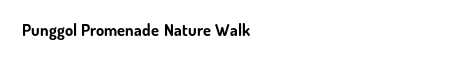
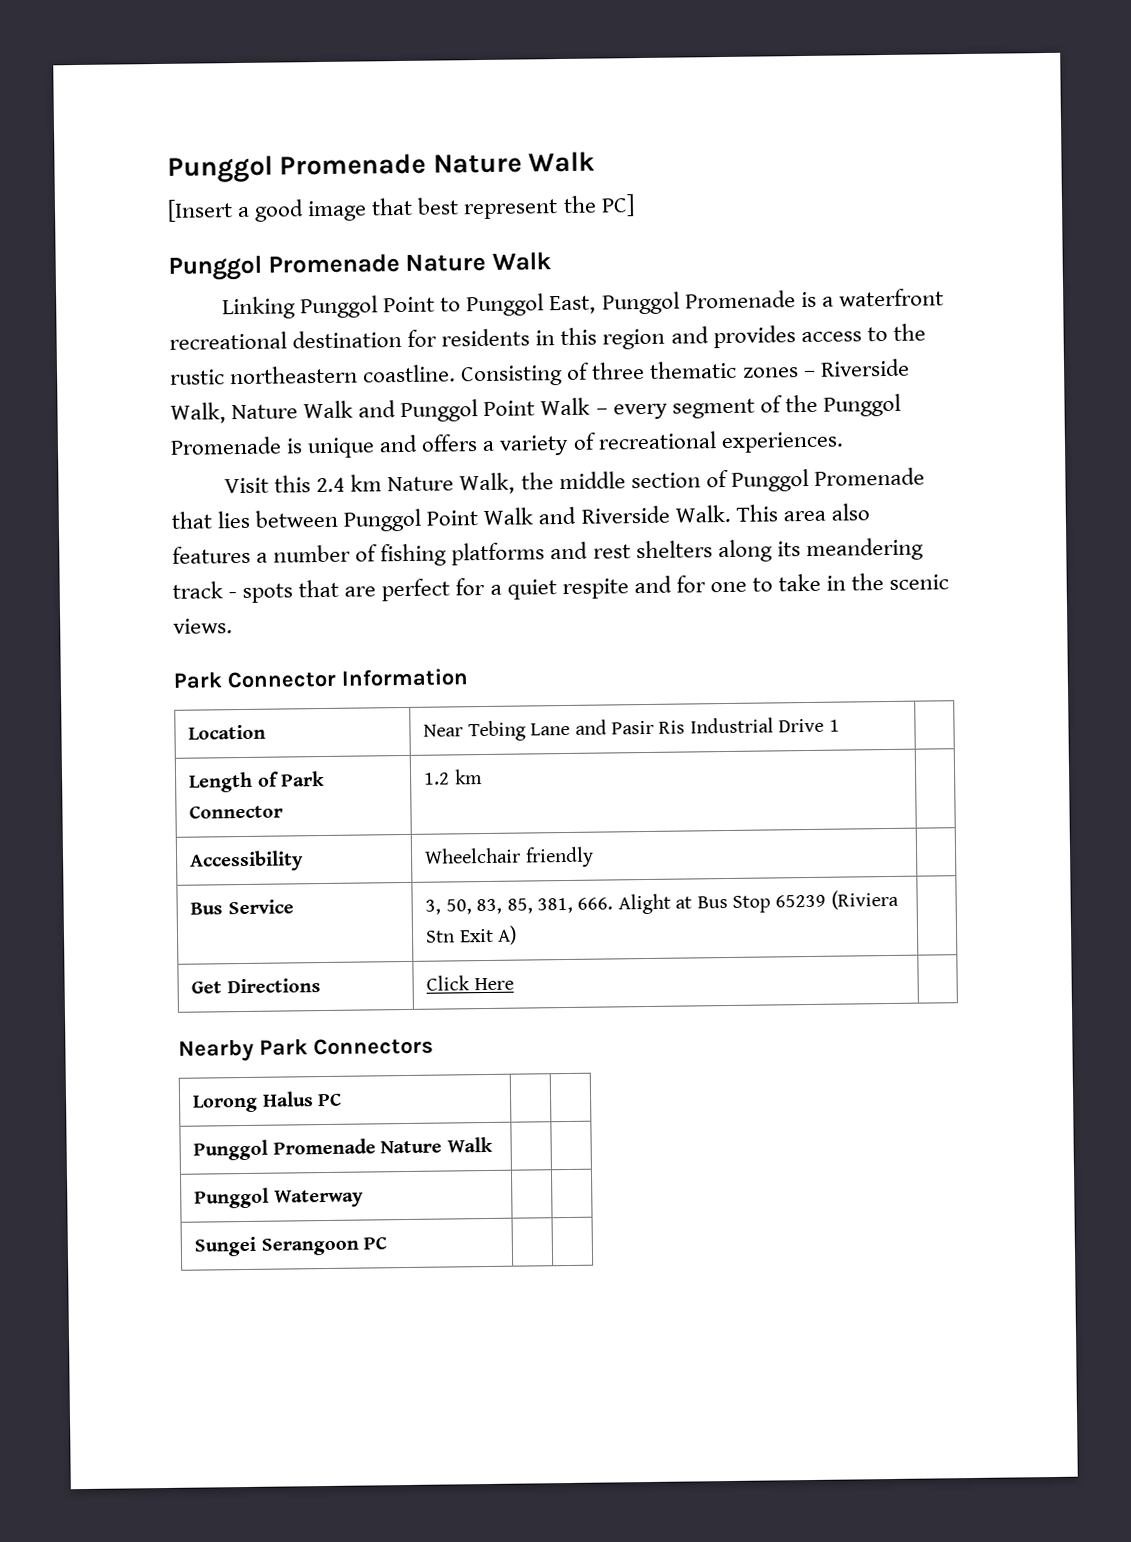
[22,23,251,40] Punggol Promenade Nature Walk -> [167,151,595,183] [167,194,635,222] [168,252,552,281] [222,288,944,320] [169,323,926,350] [169,358,910,387] [170,393,901,424] [170,431,844,459] [224,467,925,495] [171,503,870,532] [172,537,924,567] [172,573,950,603] [173,618,233,634] [173,668,468,689] [188,724,267,740] [423,717,840,742] [188,770,326,793] [189,804,284,819] [424,769,483,785] [189,850,305,872] [424,846,594,868] [190,899,294,915] [425,889,899,915] [425,925,518,945] [191,978,321,994] [426,975,514,991] [178,1037,434,1062] [192,1091,343,1113] [193,1136,493,1161] [194,1187,364,1209] [194,1236,388,1257] Punggol Promenade Nature Walk // [Insert a good image that best represent the PC] // Punggol Promenade Nature Walk // Linking Punggol Point to Punggol East, Punggol Promenade is a waterfront recreational destination for residents in this region and provides access to the rustic northeastern coastline. Consisting of three thematic zones – Riverside Walk, Nature Walk and Punggol Point Walk – every segment of the Punggol Promenade is unique and offers a variety of recreational experiences. // Visit this 2.4 km Nature Walk, the middle section of Punggol Promenade that lies between Punggol Point Walk and Riverside Walk. This area also features a number of fishing platforms and rest shelters along its meandering track - spots that are perfect for a quiet respite and for one to take in the scenic views. // Park Connector Information // Location | Near Tebing Lane and Pasir Ris Industrial Drive 1 | // Length of Park Connector | 1.2 km | // Accessibility | Wheelchair friendly | // Bus Service | 3, 50, 83, 85, 381, 666. Alight at Bus Stop 65239 (Riviera Stn Exit A) | // Get Directions | Click Here | // Nearby Park Connectors // Lorong Halus PC | | // Punggol Promenade Nature Walk | | // Punggol Waterway | | // Sungei Serangoon PC | |

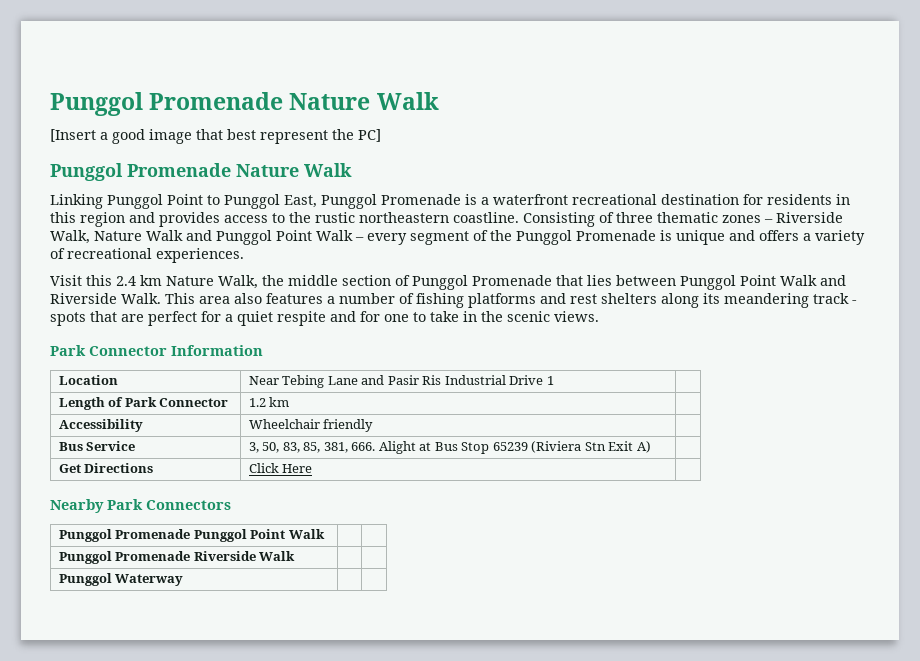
[192,1091,343,1113] [193,1138,443,1161] Lorong Halus PC | | // Punggol Promenade Nature -> [58,529,325,542] [58,551,256,564] Punggol Promenade Punggol Point Walk | | // Punggol Promenade Riverside
[194,1236,388,1257] // Sungei Serangoon PC | | -> (184, 580) none

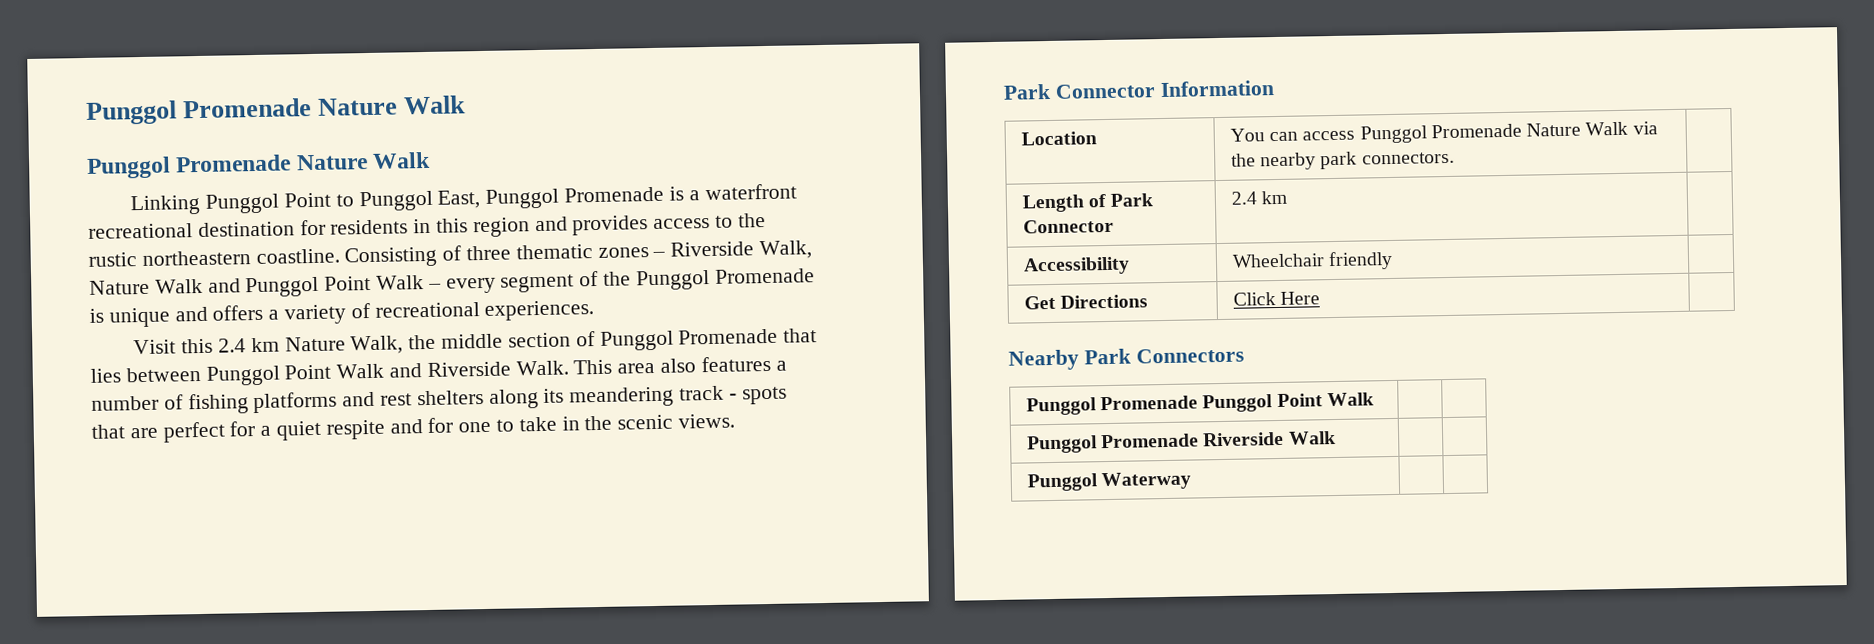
[50,92,439,116] [50,129,381,144] Punggol Promenade Nature Walk // [Insert a good image that best represent the PC] -> [85,95,467,125] Punggol Promenade Nature Walk
[248,375,554,388] Near Tebing Lane and Pasir Ris Industrial Drive 1 -> [1229,121,1658,144] [1230,151,1455,171] You can access Punggol Promenade Nature Walk via the nearby park connectors.
[248,398,266,407] 1.2 -> [1230,191,1257,205] 2.4
[58,441,136,451] [248,441,651,454] // Bus Service | 3, 50, 83, 85, 381, 666. Alight at Bus Stop 65239 (Riviera Stn Exit A) | -> (1394, 260) none

